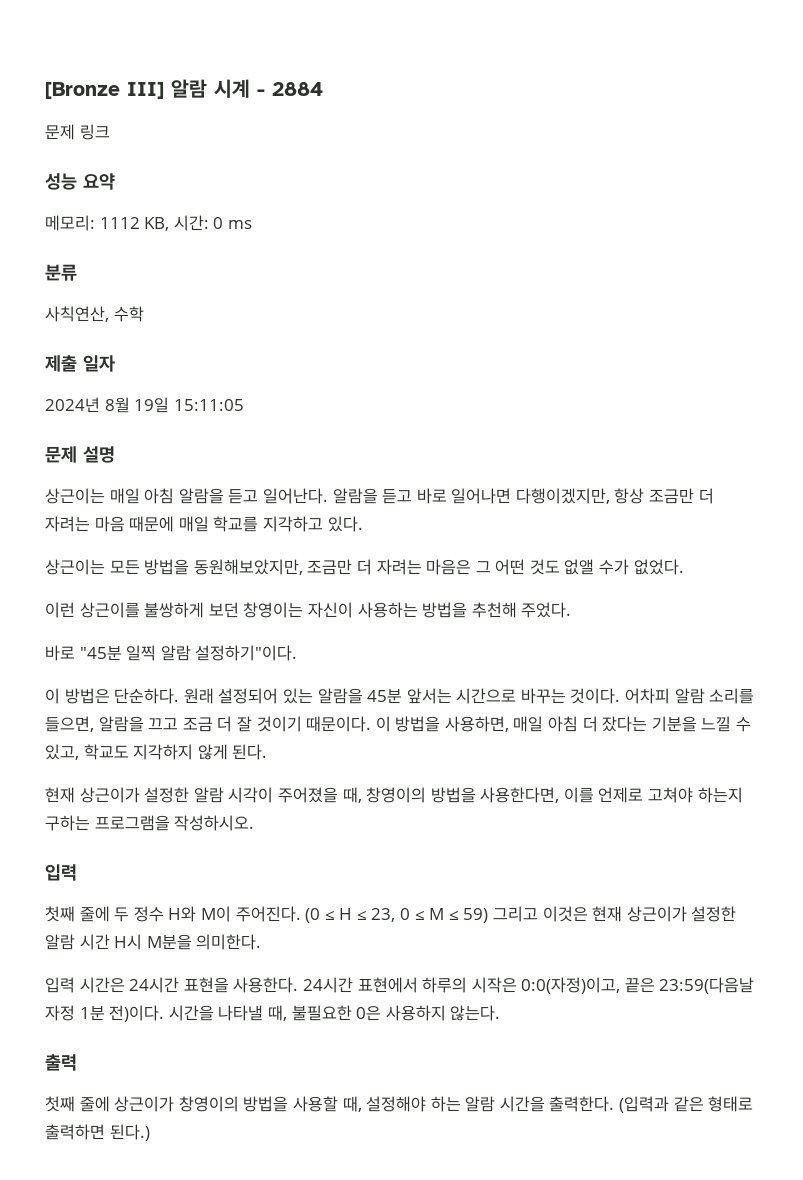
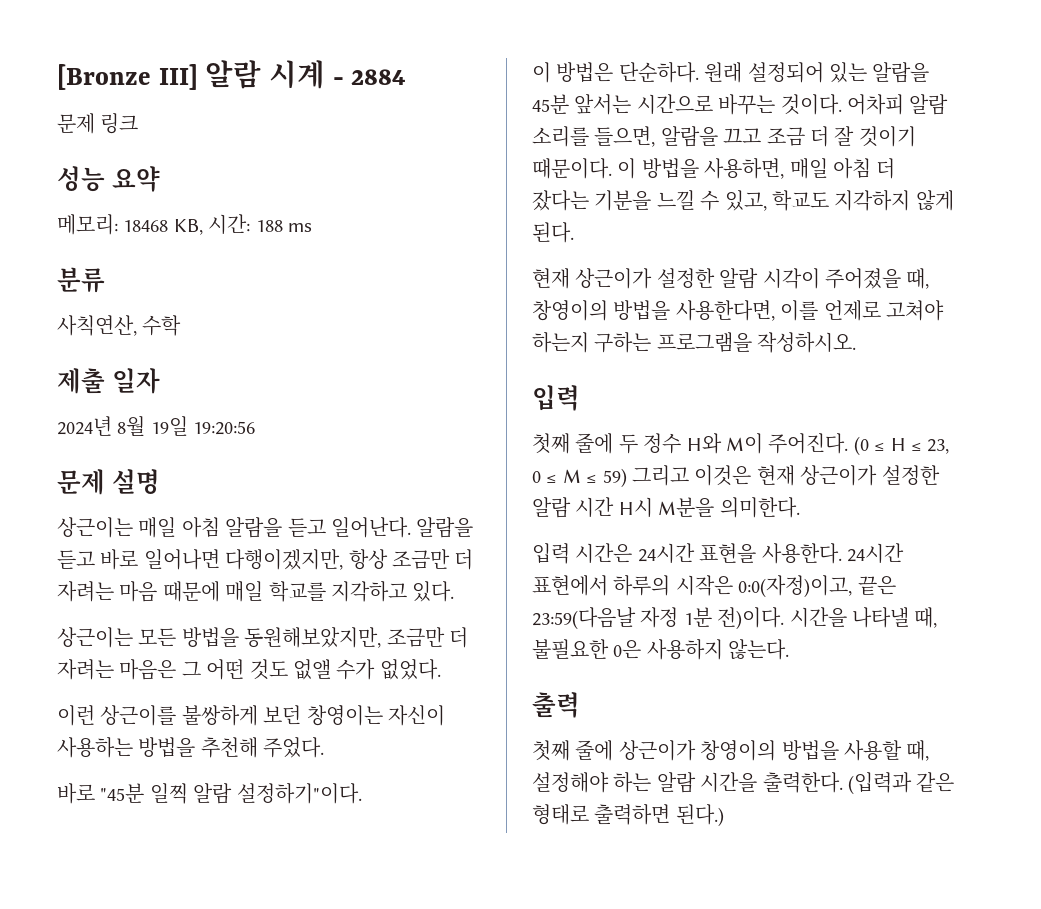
[99,217,140,229] 1112 -> [123,220,169,232] 18468
[213,217,224,229] 0 -> [255,220,283,232] 188
[173,399,244,411] 15:11:05 -> [193,421,256,435] 19:20:56

